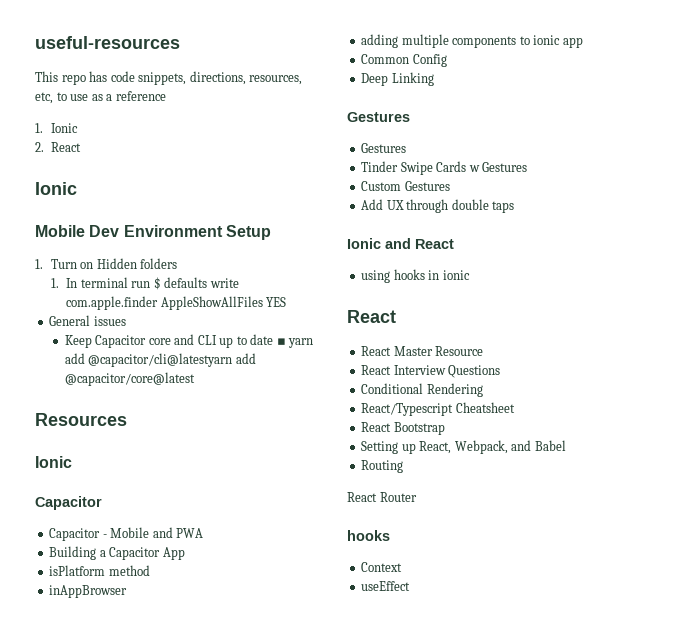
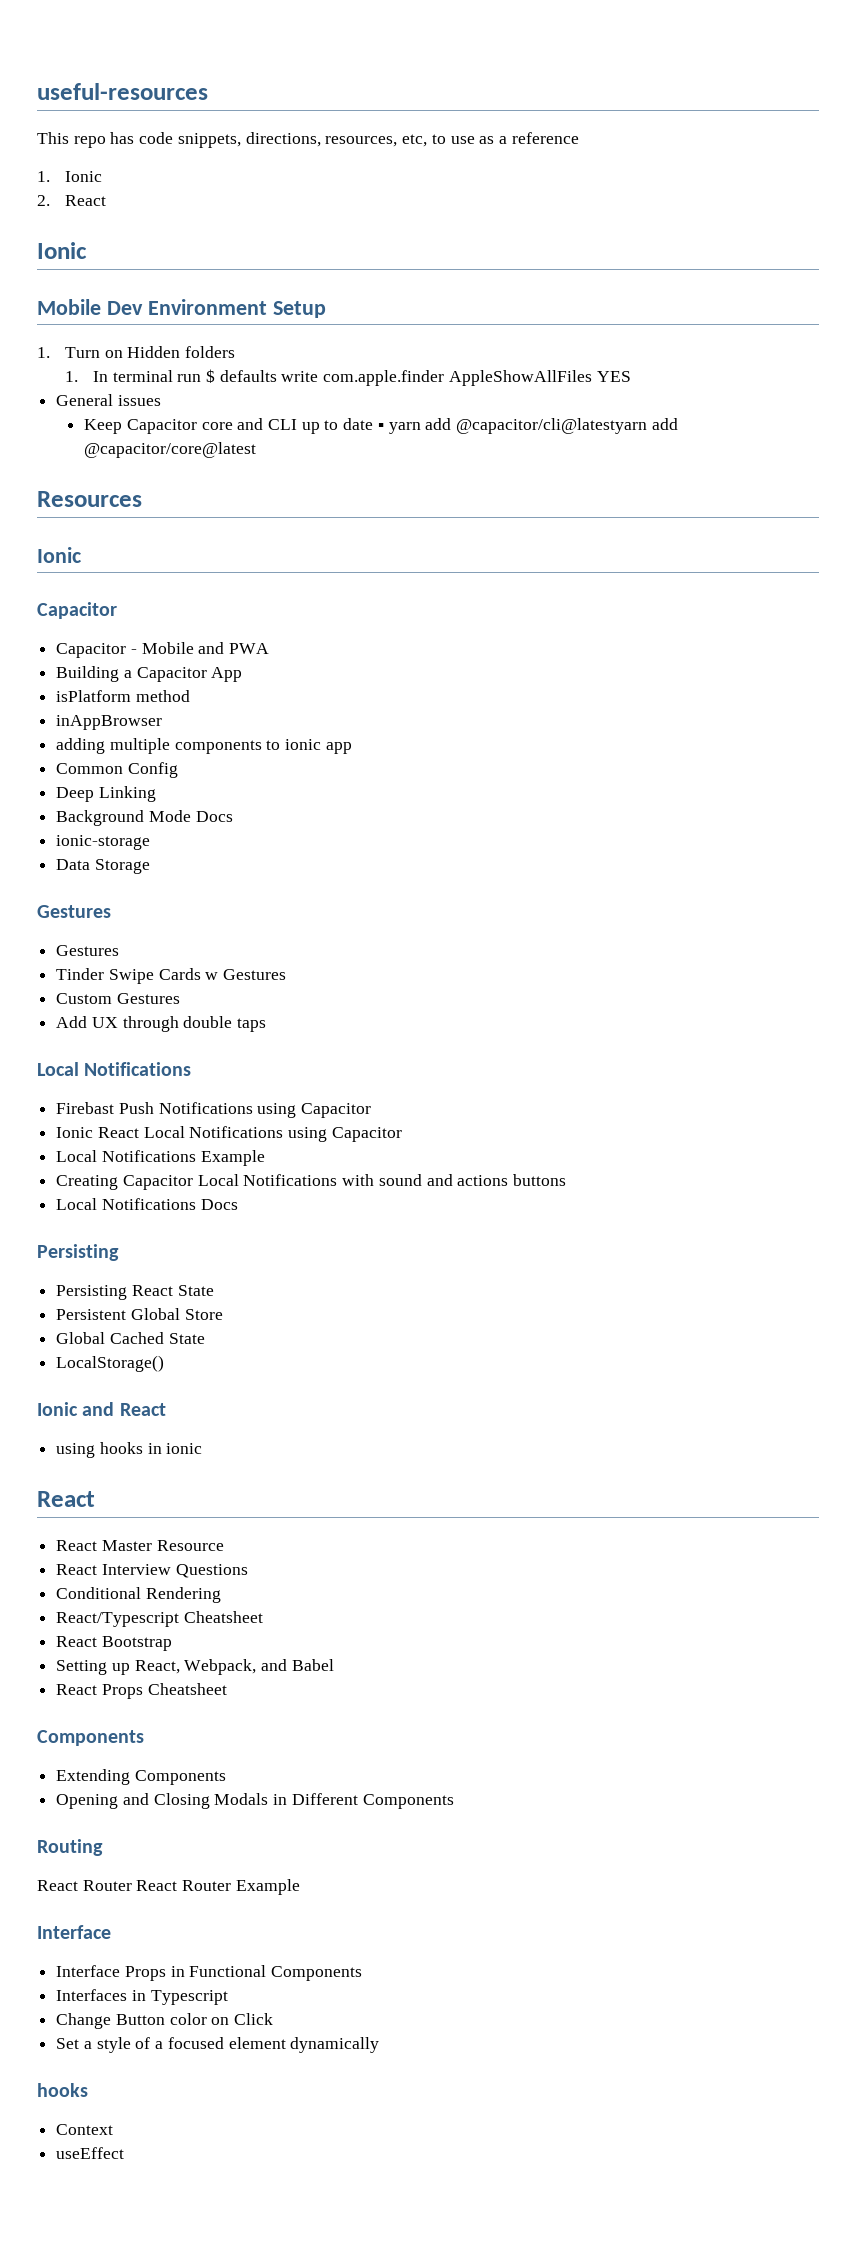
(434, 79) none -> [56,810,233,826] [56,835,151,850] [56,859,150,874] // Background Mode Docs // ionic-storage // Data Storage
(515, 207) none -> [37,1062,192,1076] [56,1102,372,1118] [56,1126,402,1142] [56,1150,265,1166] [56,1174,567,1190] [56,1198,238,1210] [37,1244,119,1261] [56,1285,214,1300] [56,1308,223,1320] [56,1332,205,1344] [56,1355,165,1372] // Local Notifications // Firebast Push Notifications using Capacitor // Ionic React Local Notifications using Capacitor // Local Notifications Example // Creating Capacitor Local Notifications with sound and actions buttons // Local Notifications Docs // Persisting // Persisting React State // Persistent Global Store // Global Cached State // LocalStorage()
[361,460,404,473] [347,492,417,502] Routing // React Router -> [56,1683,227,1699] [37,1730,144,1746] [56,1769,226,1785] [56,1793,454,1809] [37,1839,103,1856] [37,1879,300,1895] [37,1925,111,1939] [56,1965,363,1981] [56,1989,228,2005] [56,2013,274,2029] [56,2037,380,2053] React Props Cheatsheet // Components // Extending Components // Opening and Closing Modals in Different Components // Routing // React Router React Router Example // Interface // Interface Props in Functional Components // Interfaces in Typescript // Change Button color on Click // Set a style of a focused element dynamically

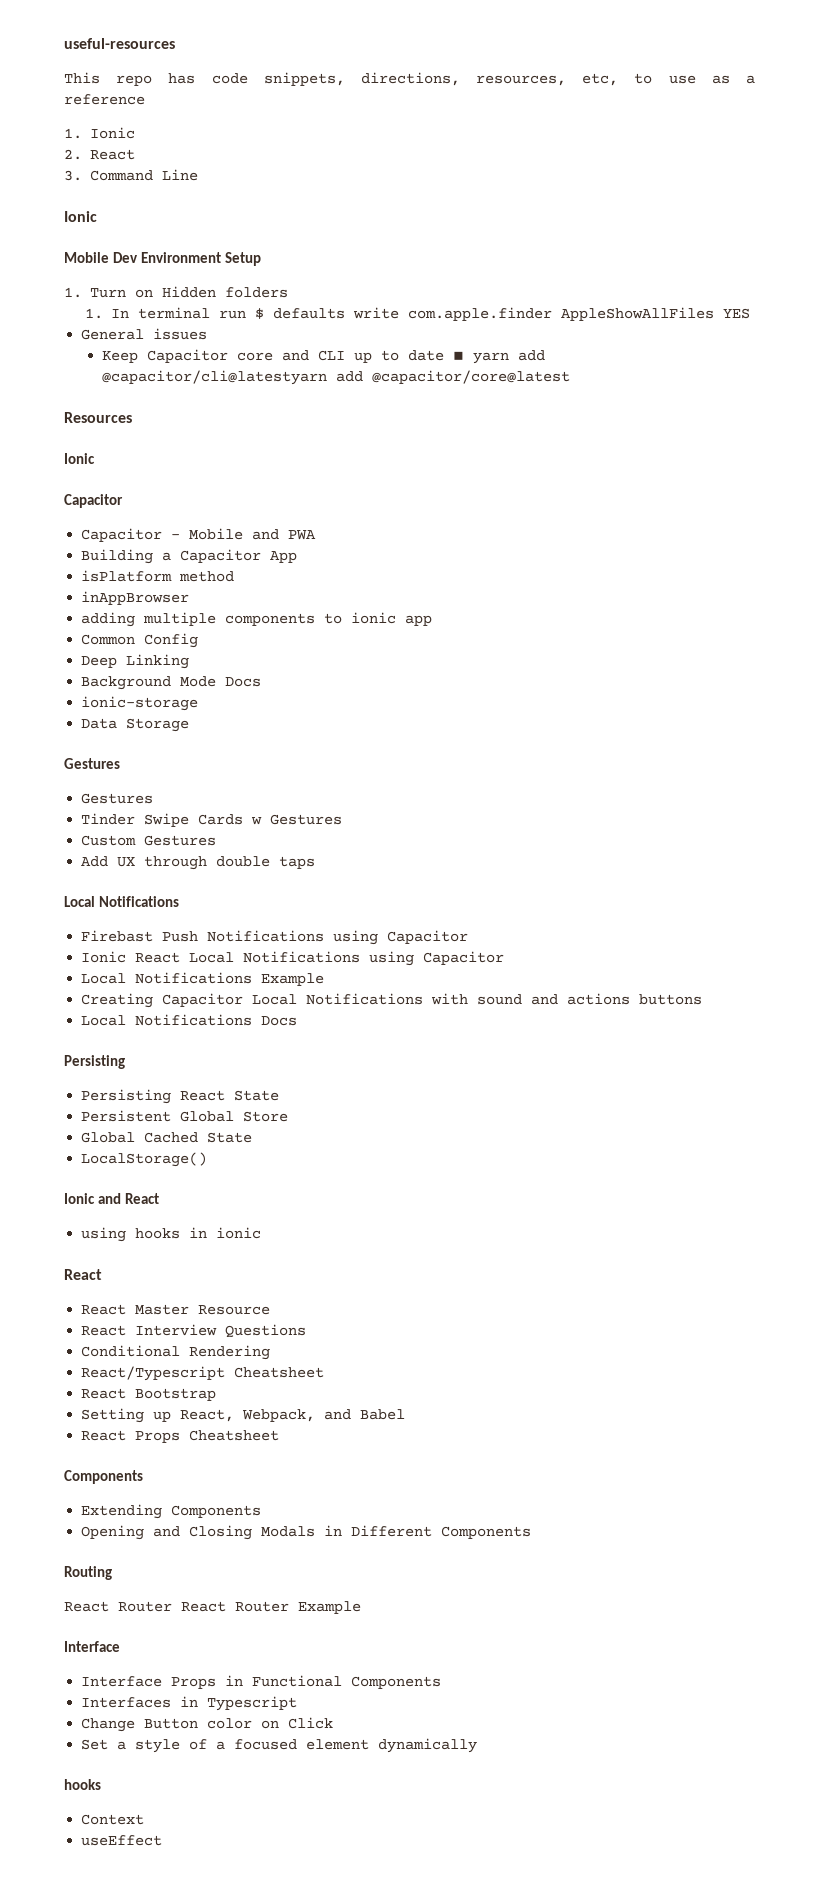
(106, 200) none -> [64,169,198,181] // 3. Command Line

